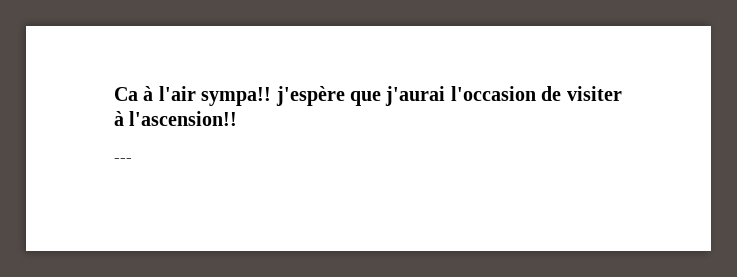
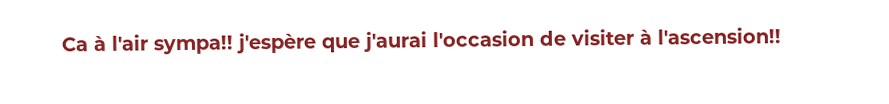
[114,158,132,163] // --- -> (781, 36) none

